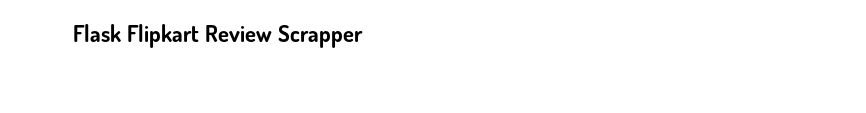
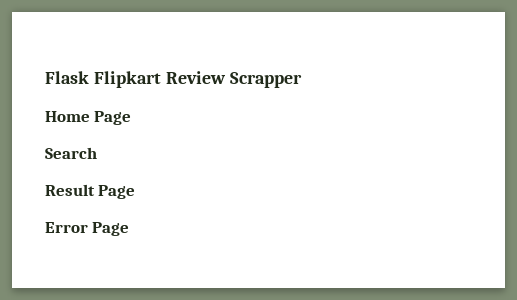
(364, 36) none -> [45,111,132,125] [45,147,97,159] [45,184,136,199] [45,222,130,236] // Home Page // Search // Result Page // Error Page

